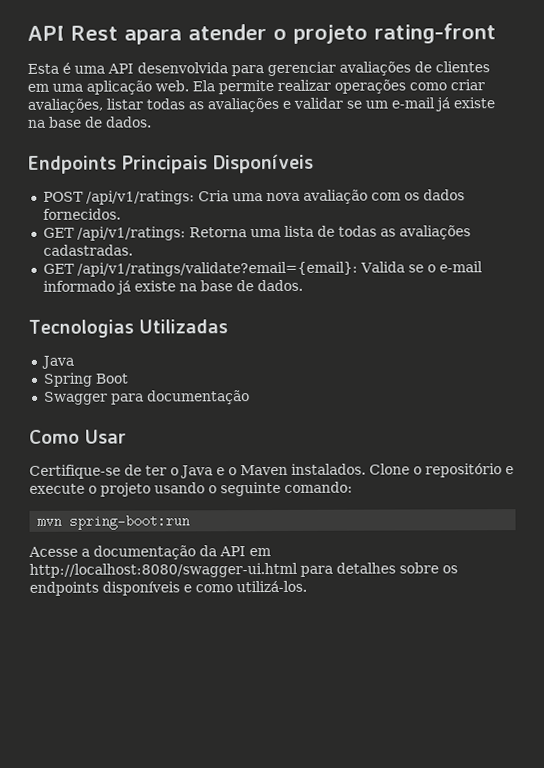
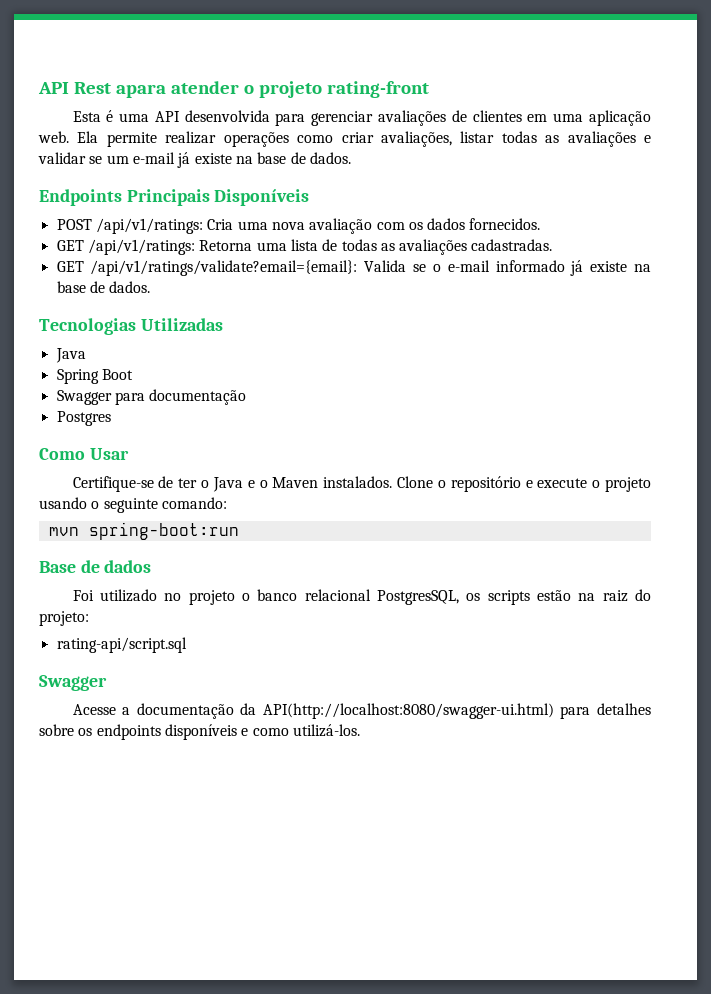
(250, 397) none -> [56,411,111,426] // Postgres
(191, 522) none -> [39,560,152,573] [72,589,651,605] [39,611,89,626] [56,637,187,653] [39,675,107,691] // Base de dados // Foi utilizado no projeto o banco relacional PostgresSQL, os scripts estão na raiz do projeto: // rating-api/script.sql // Swagger
[219,546,271,557] [29,562,298,578] API em http://localhost:8080/swagger-ui.html -> [262,703,554,719] API(http://localhost:8080/swagger-ui.html)

